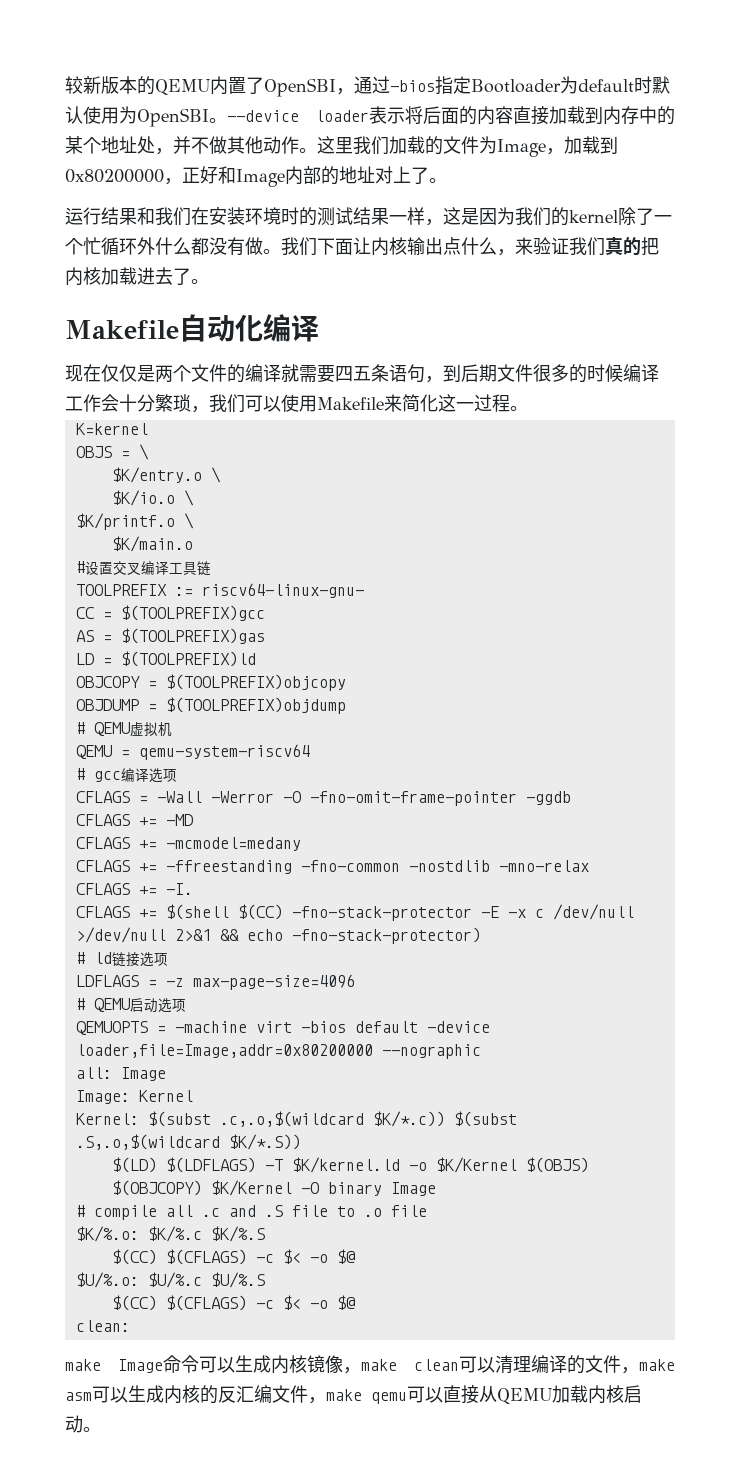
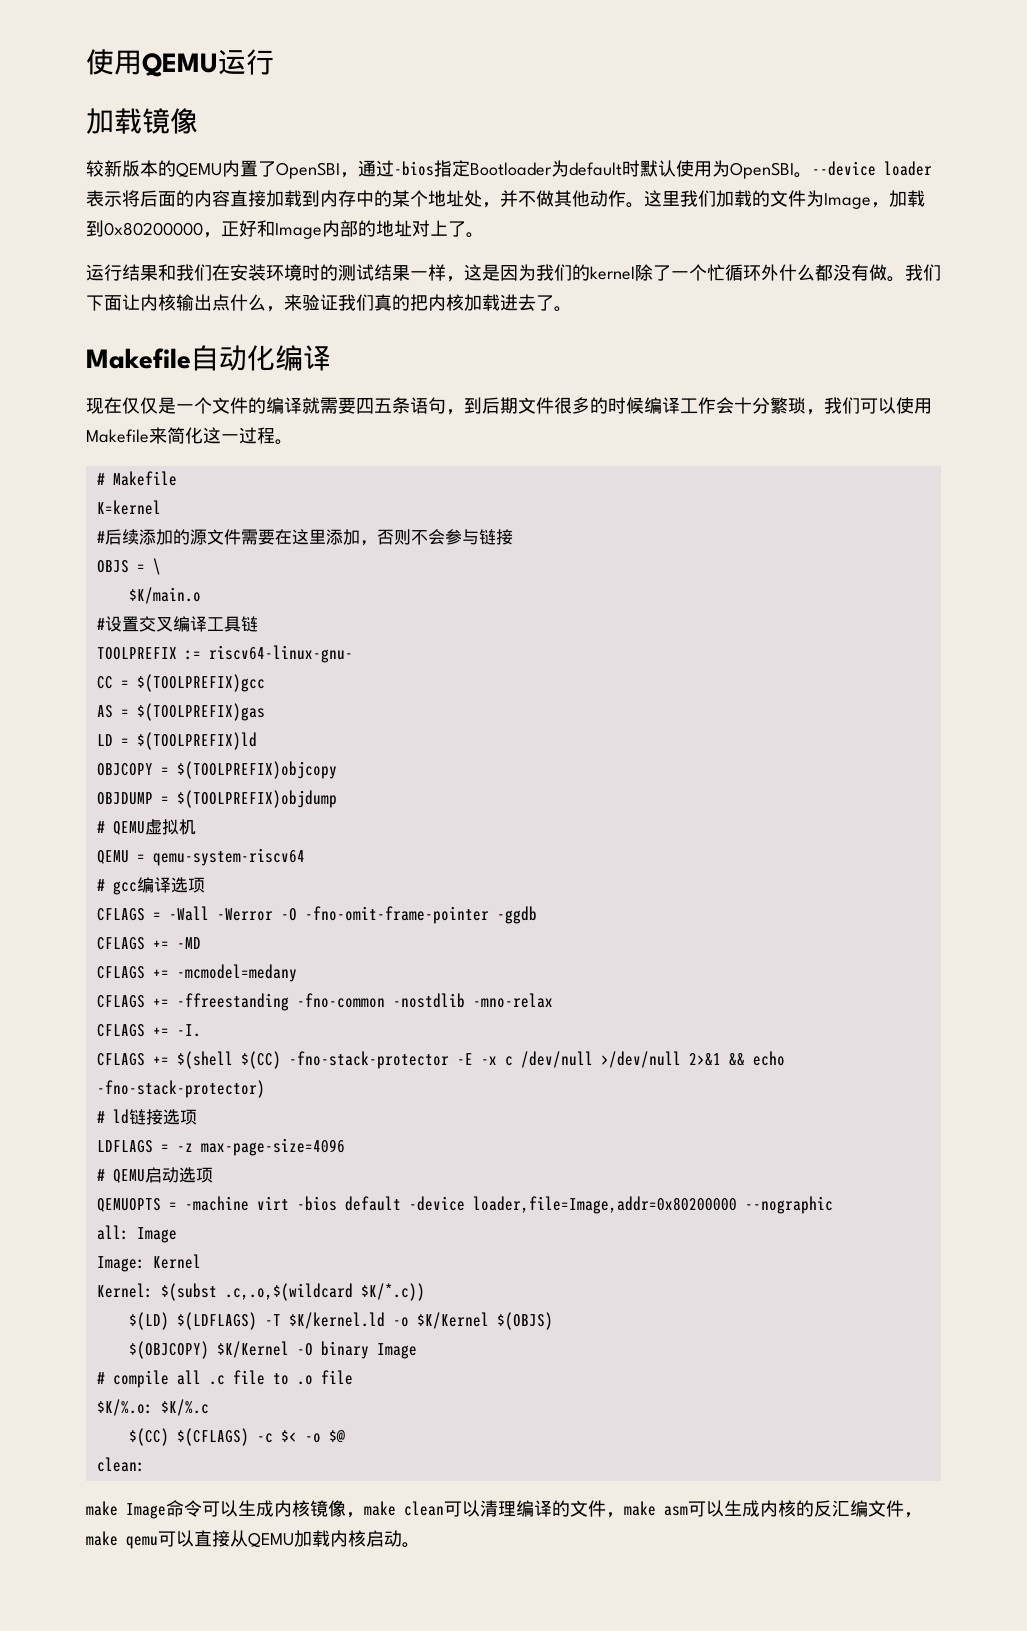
(65, 85) none -> [86,49,274,77] [86,108,198,134] 使用QEMU运行 // 加载镜像 //
[155,365,173,382] 两 -> [176,404,194,412] 一
(528, 408) none -> [96,471,177,486] // # Makefile
[75,444,149,460] [111,467,221,483] [111,490,194,506] [75,513,175,530] OBJS = \ // $K/entry.o \ // $K/io.o \ // $K/printf.o -> [96,529,513,546] [96,560,145,573] #后续添加的源文件需要在这里添加，否则不会参与链接 // OBJS =
[453,1111,517,1127] [75,1134,301,1150] $(subst .S,.o,$(wildcard $K/*.S)) -> (425, 1292) none
[228,1205,283,1217] and .S -> (225, 1380) none
[210,1226,265,1242] [111,1249,355,1265] [75,1272,265,1288] $K/%.S // $(CC) $(CFLAGS) -c $< -o $@ // $U/%.o: $U/%.c $U/%.S -> (209, 1407) none

